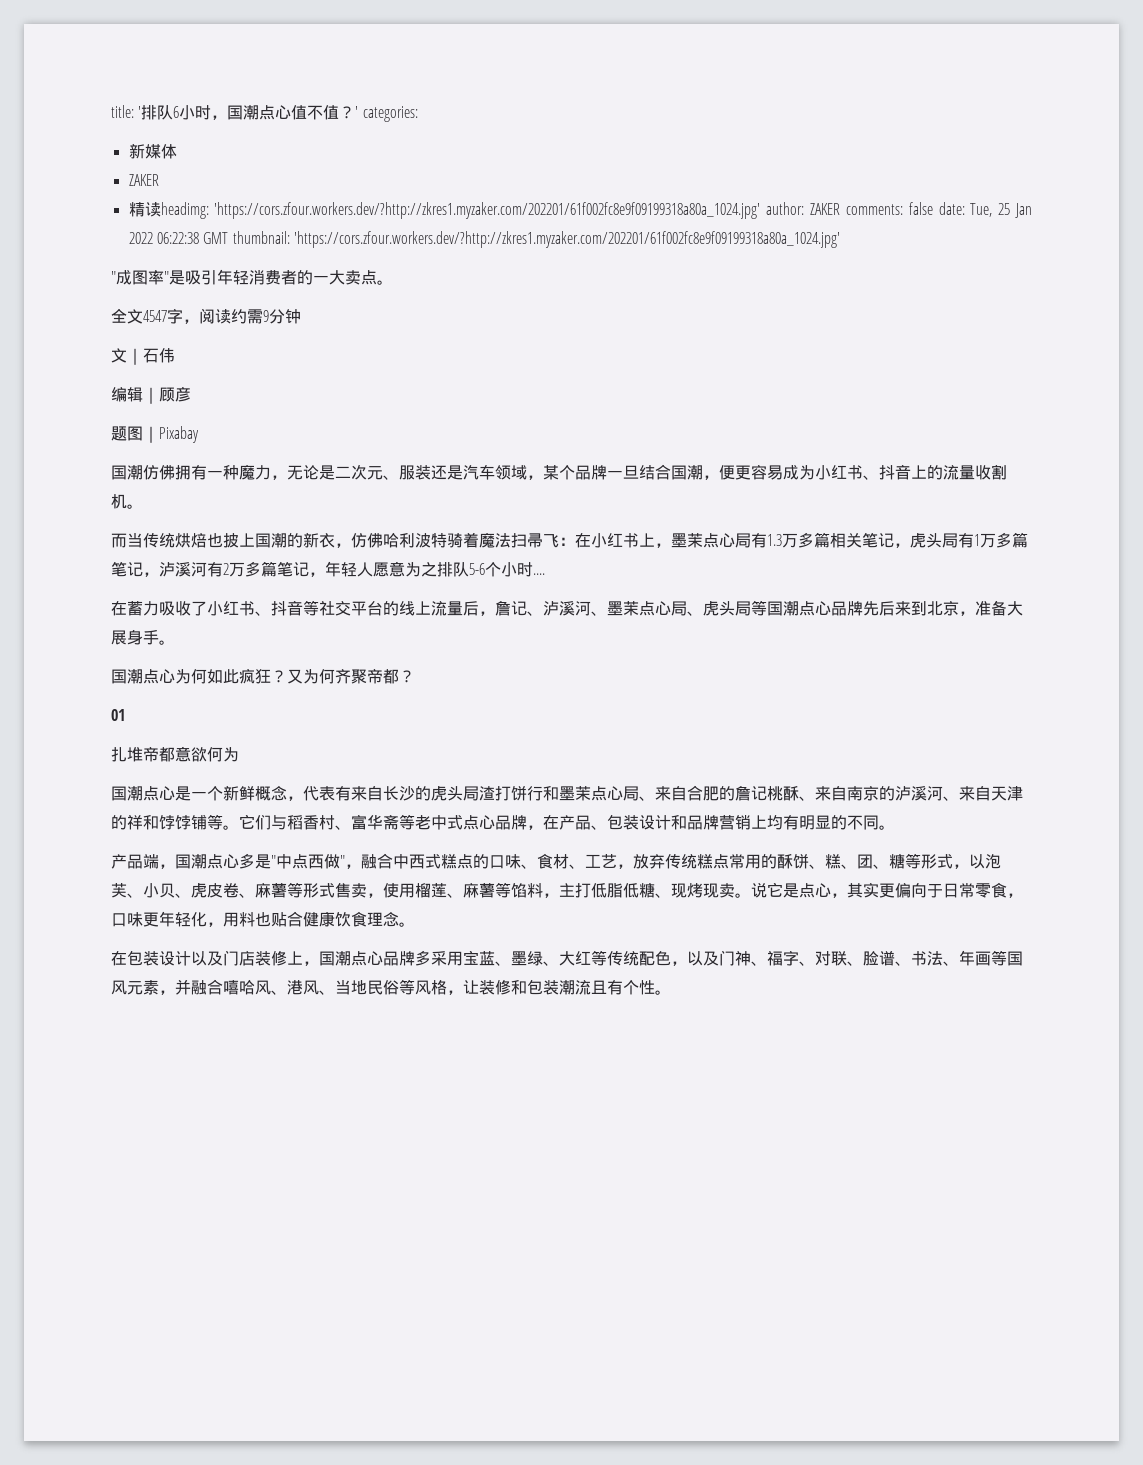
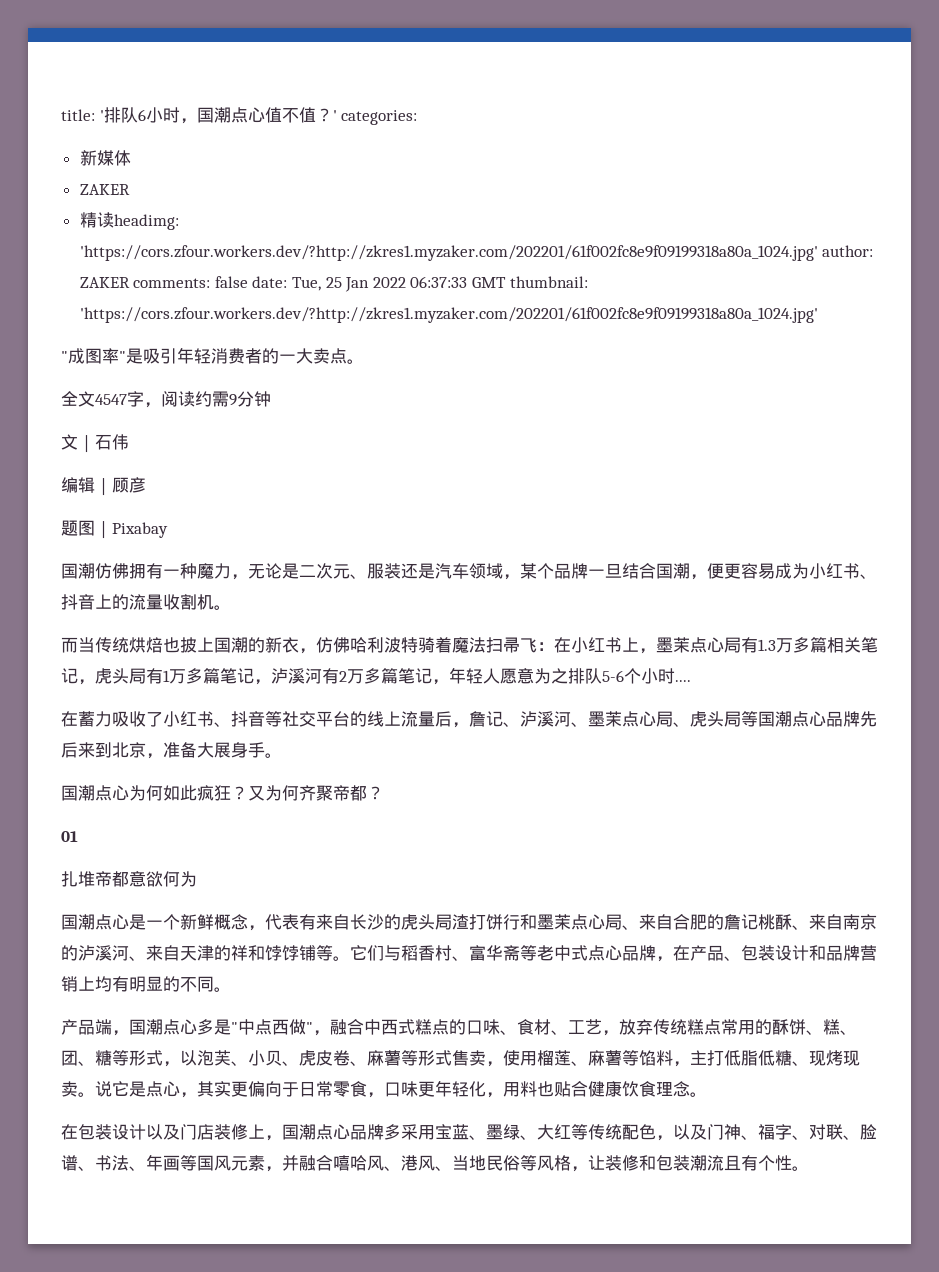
[156,232,199,244] 06:22:38 -> [410,276,468,288] 06:37:33

